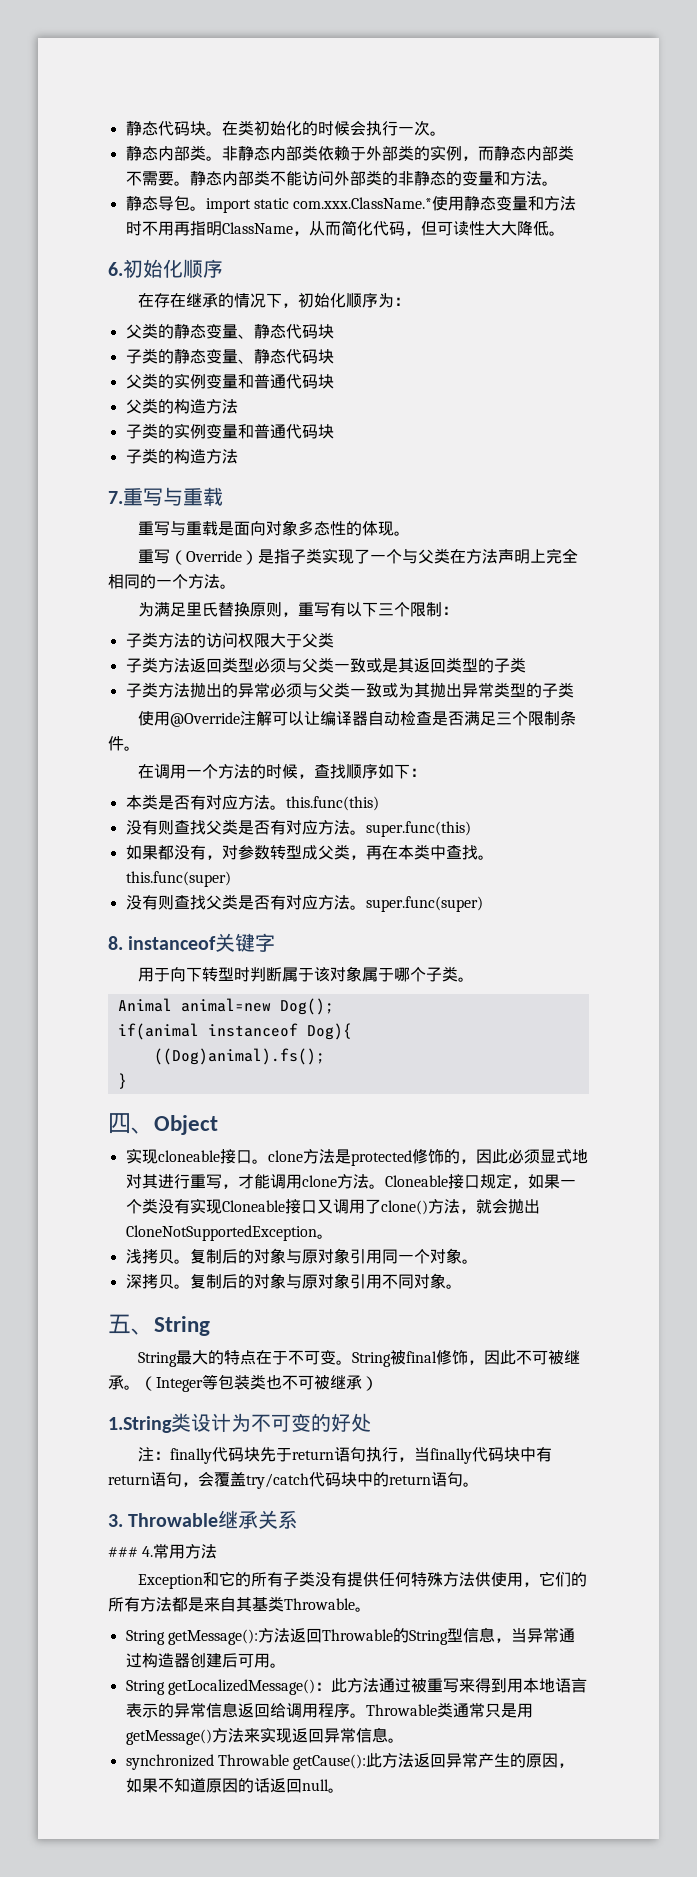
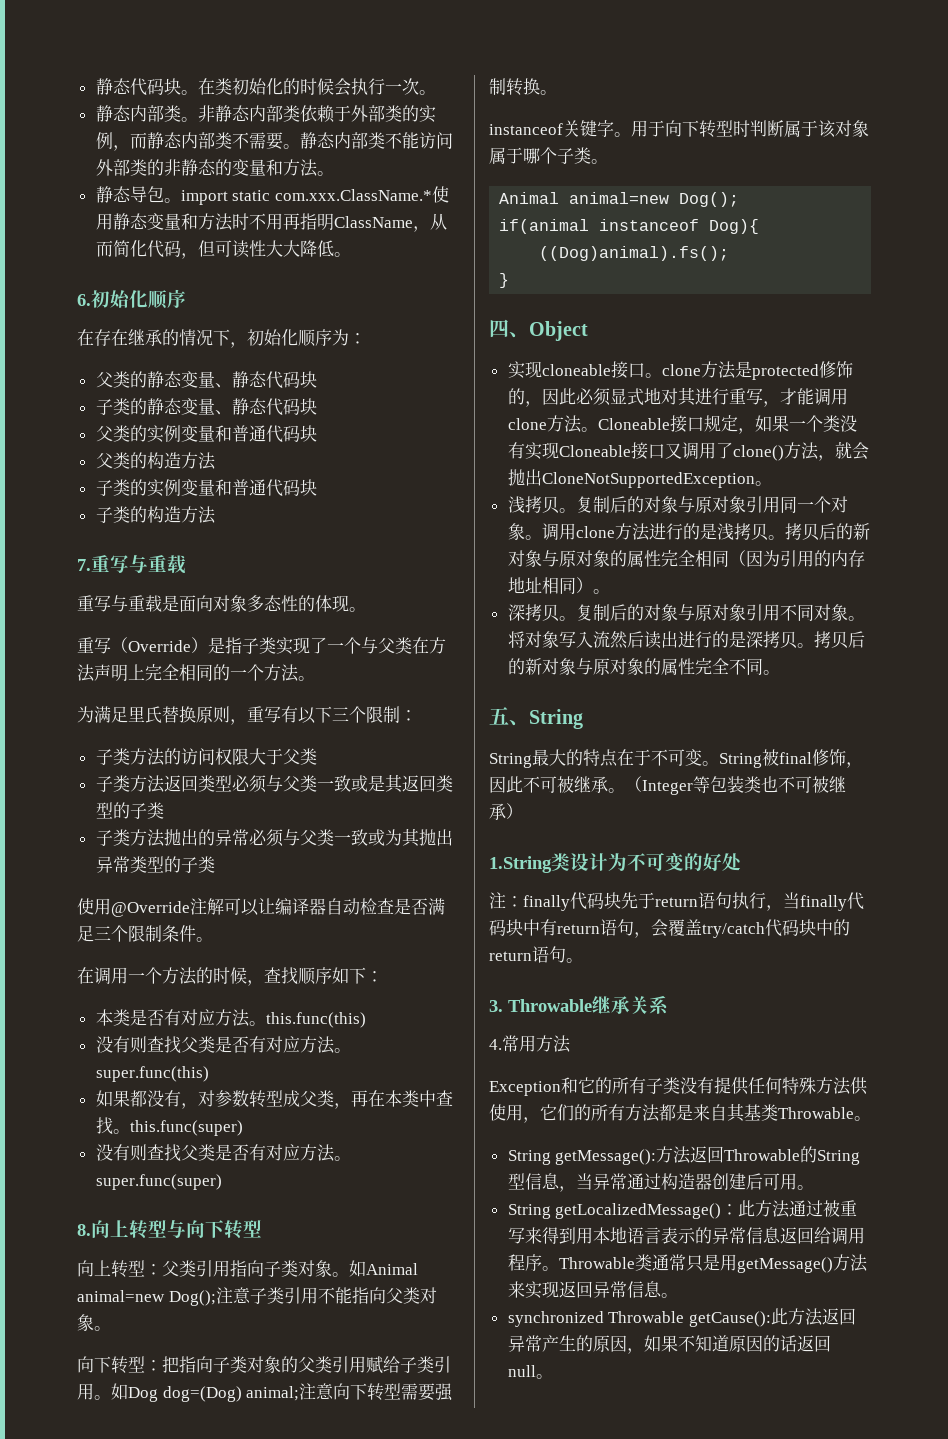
(123, 943) none -> [91,1220,262,1239] [77,1260,418,1278] [77,1287,437,1306] [77,1314,111,1331] [77,1356,451,1374] [77,1383,454,1402] [489,78,557,96] 向上转型与向下转型 // 向上转型：父类引用指向子类对象。如Animal animal=new Dog();注意子类引用不能指向父类对象。 // 向下转型：把指向子类对象的父类引用赋给子类引用。如Dog dog=(Dog) animal;注意向下转型需要强制转换。 //
(276, 942) // -> [614,132,631,137] 。
(478, 1261) none -> [541,523,870,541] [507,550,865,567] [507,577,610,594] 调用clone方法进行的是浅拷贝。拷贝后的新对象与原对象的属性完全相同（因为引用的内存地址相同）。
(462, 1286) none -> [507,631,865,649] [507,658,780,675] 将对象写入流然后读出进行的是深拷贝。拷贝后的新对象与原对象的属性完全不同。
[108,1547,138,1557] ### -> (668, 1005) none

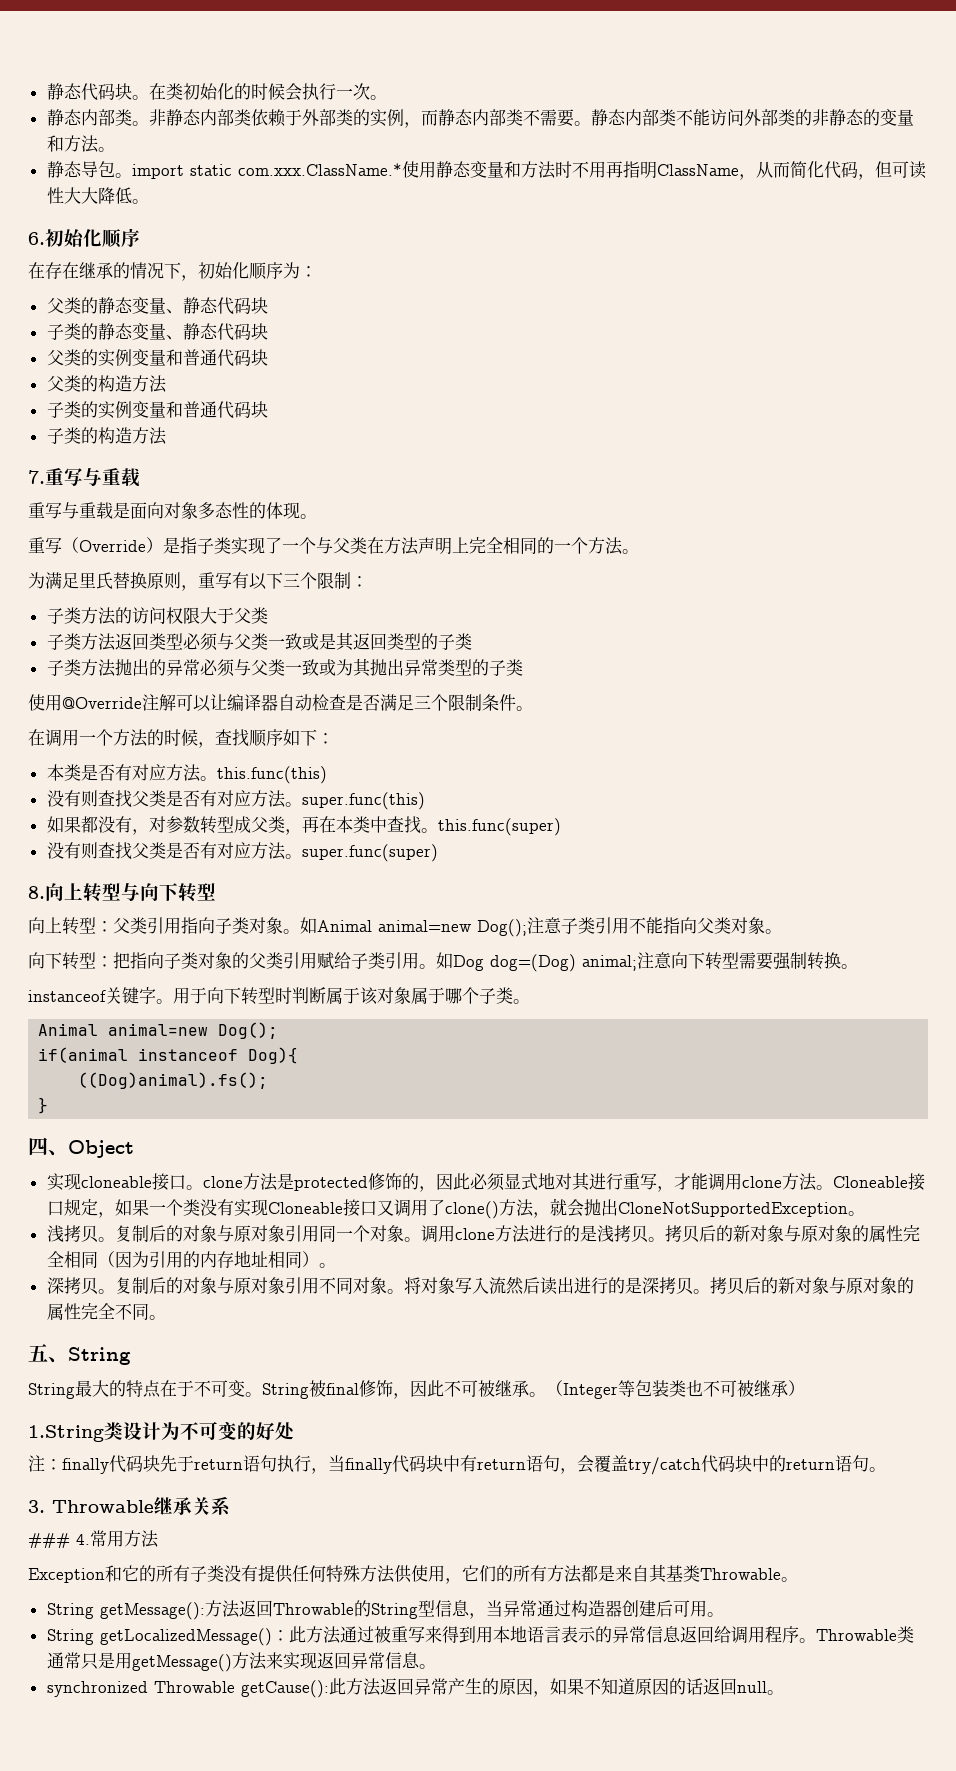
(668, 1005) none -> [28,1533,70,1548] ###

